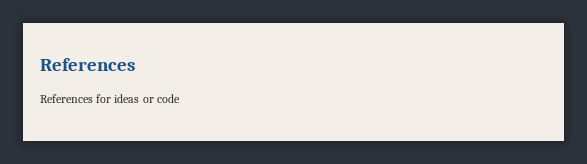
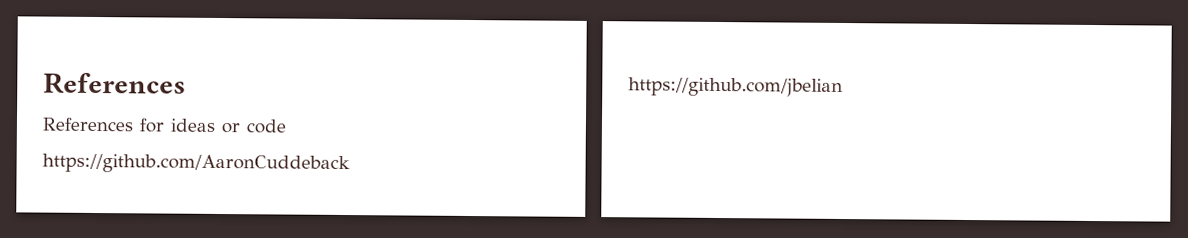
(180, 98) none -> [42,153,350,175] [628,77,843,97] // https://github.com/AaronCuddeback https://github.com/jbelian

